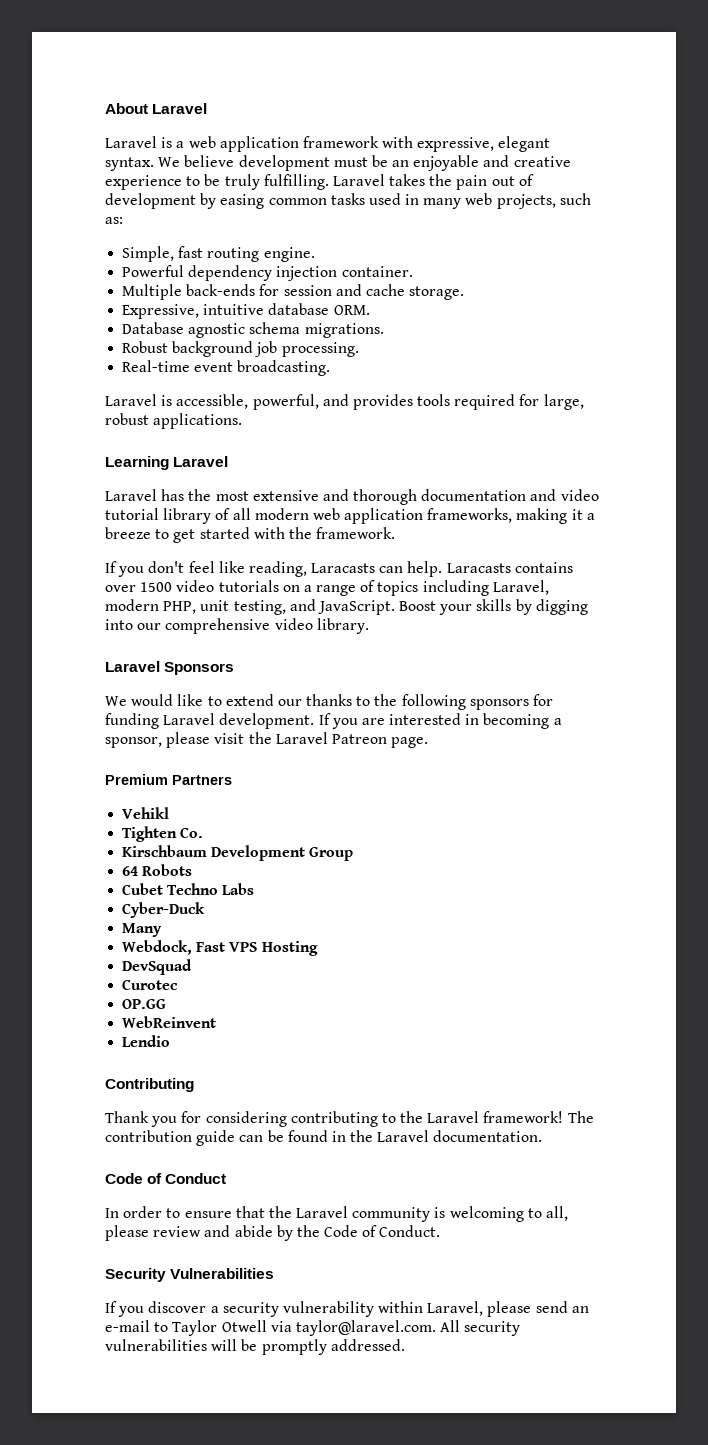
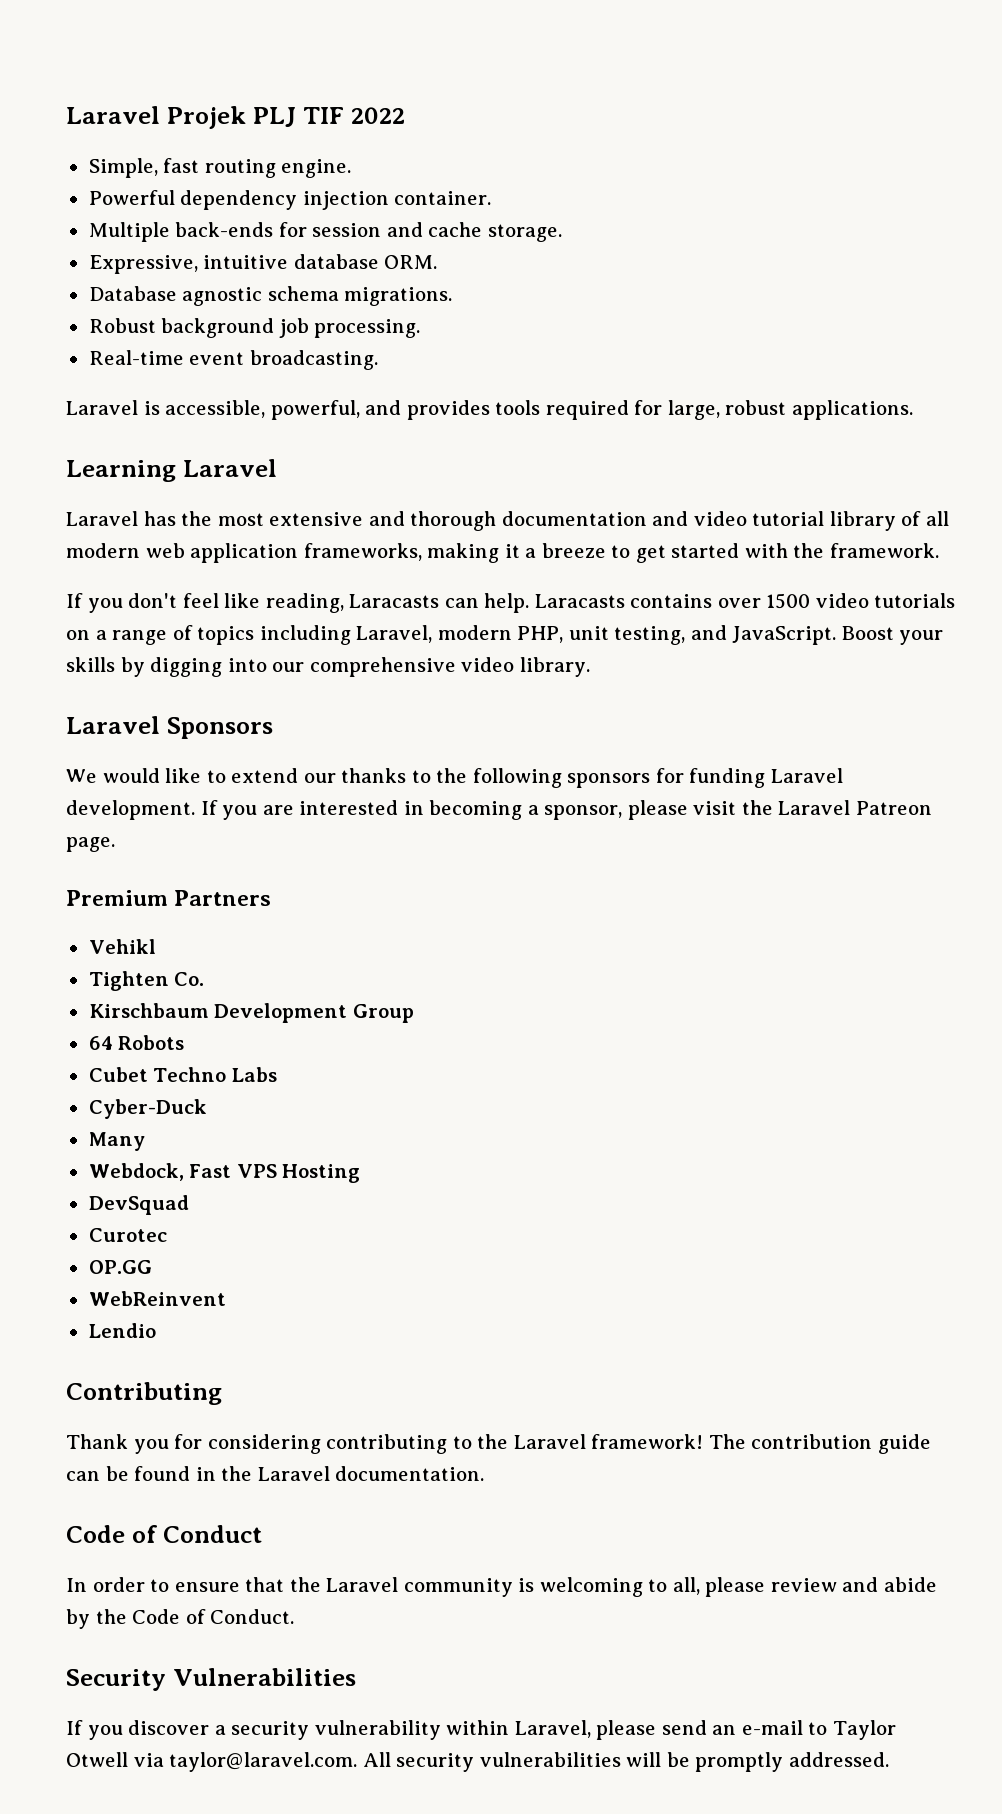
[105,103,208,114] [105,136,551,152] [105,155,571,171] [105,174,534,190] [105,193,591,209] [105,217,123,224] About Laravel // Laravel is a web application framework with expressive, elegant syntax. We believe development must be an enjoyable and creative experience to be truly fulfilling. Laravel takes the pain out of development by easing common tasks used in many web projects, such as: -> [66,106,405,129] Laravel Projek PLJ TIF 2022

